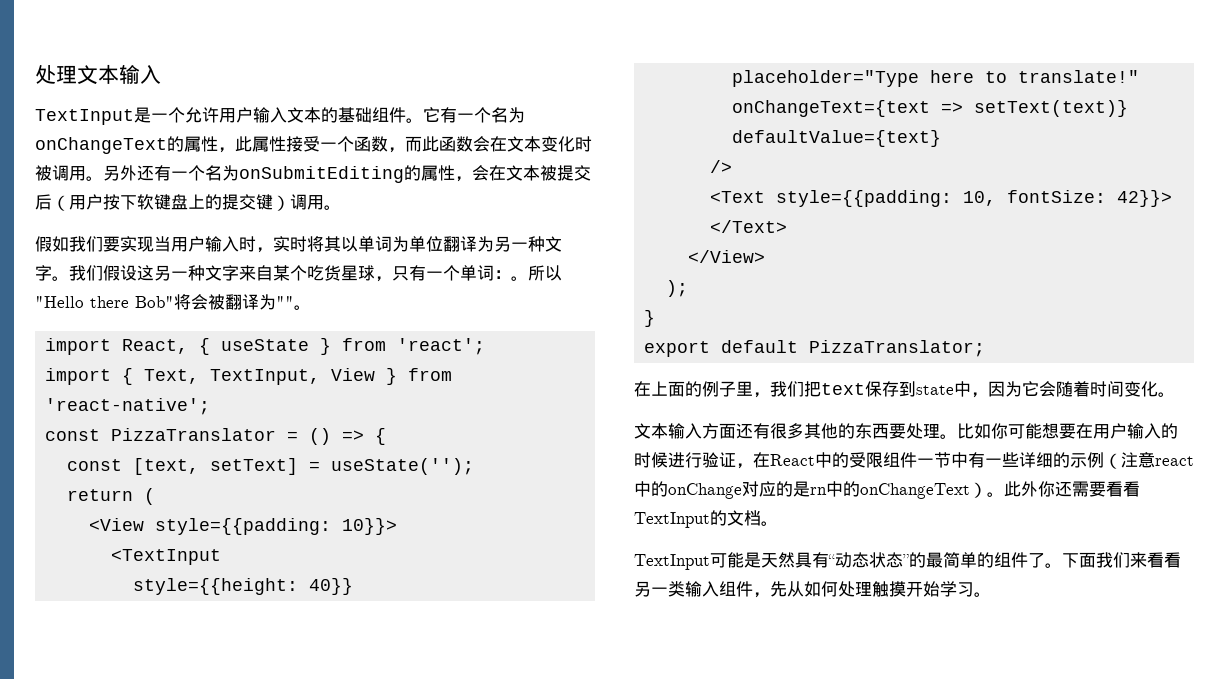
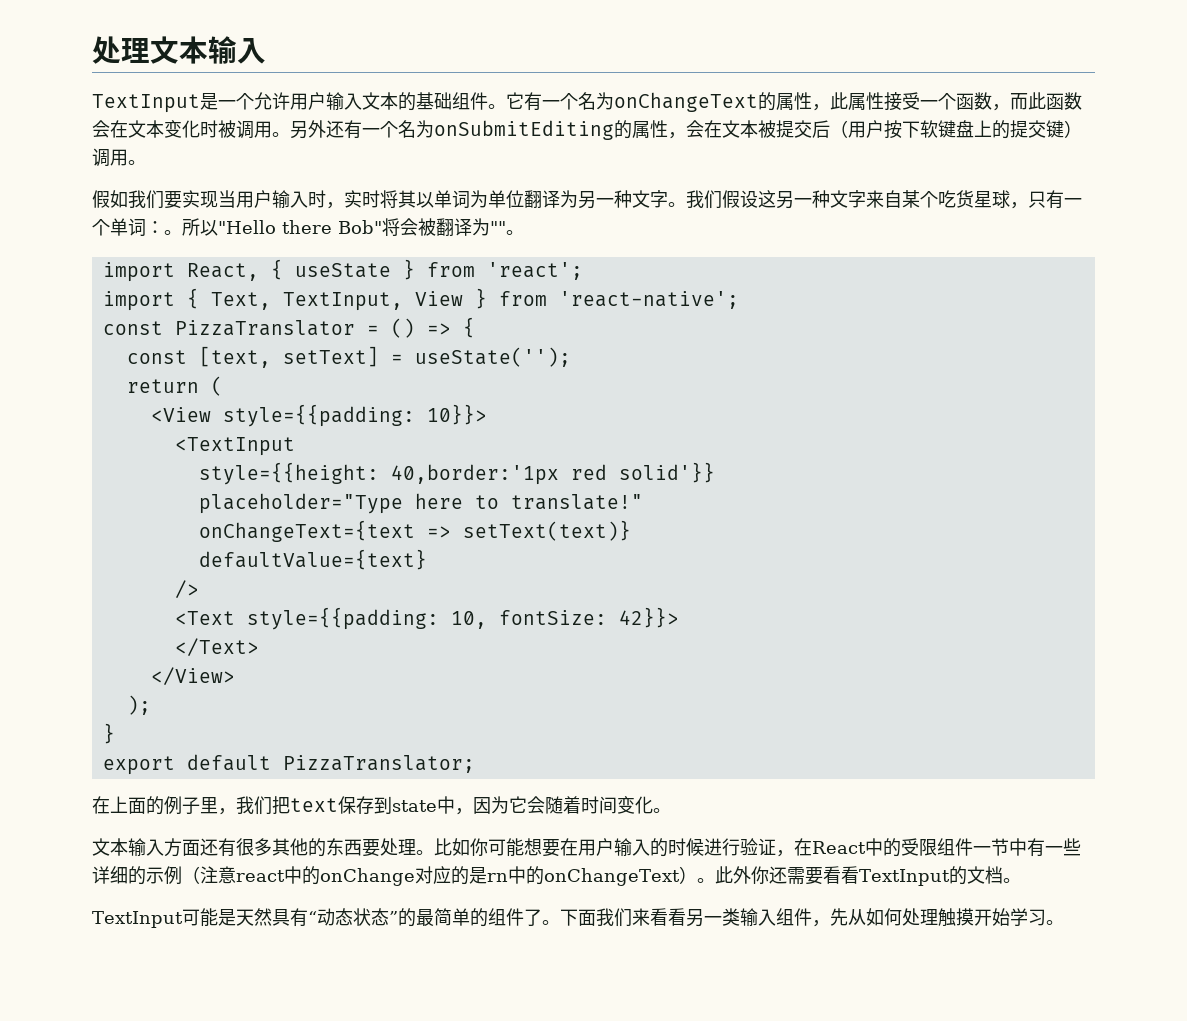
[309,578,354,595] 40}} -> [390,462,715,485] 40,border:'1px red solid'}}

